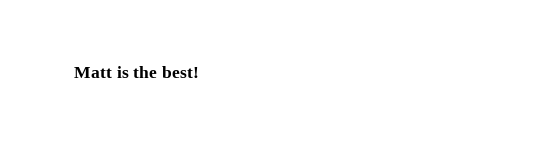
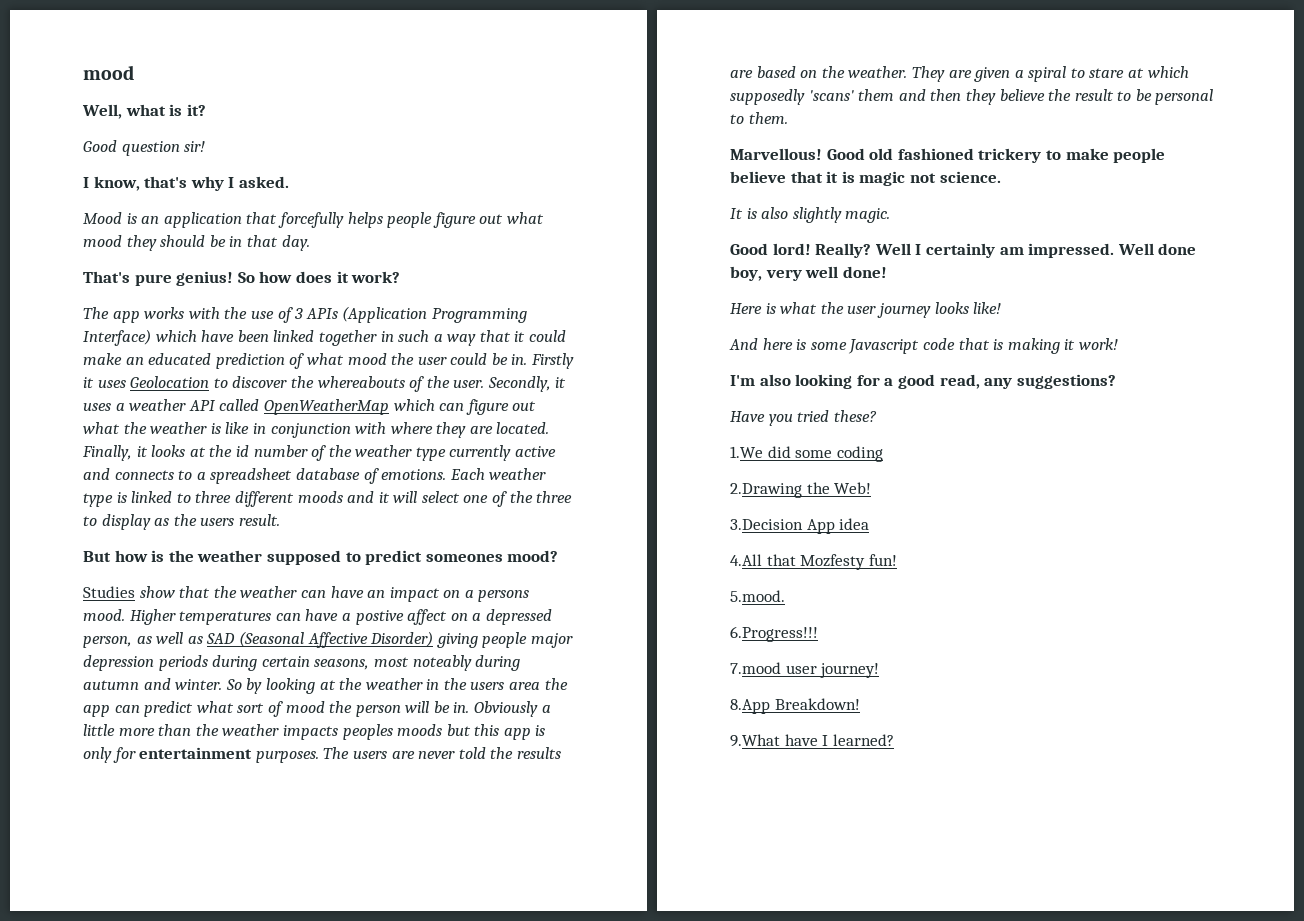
[74,66,200,78] Matt is the best! -> [83,65,134,80] [82,104,206,119] [83,140,206,156] [83,176,289,191] [83,212,544,228] [83,235,310,251] [83,271,401,286] [83,306,527,323] [83,329,567,346] [83,353,575,369] [83,376,567,392] [83,399,537,415] [83,422,550,438] [82,445,557,461] [83,468,547,484] [83,491,573,507] [83,514,280,530] [83,550,559,565] [83,586,530,602] [83,609,552,625] [83,631,573,648] [83,655,521,671] [83,678,568,694] [83,701,551,717] [83,724,546,740] [83,747,561,763] [730,66,1189,82] [730,89,1214,105] [730,112,788,124] [730,148,1166,163] [730,171,1001,186] [730,207,891,223] [730,243,1197,258] [730,266,887,281] [730,302,1002,318] [729,338,1118,354] [730,374,1116,389] [730,410,877,426] [730,446,883,462] [730,482,872,498] [730,518,870,534] [730,554,897,570] [730,590,785,602] [730,626,818,642] [730,662,880,678] [730,698,860,714] [730,734,894,747] mood // Well, what is it? // Good question sir! // I know, that's why I asked. // Mood is an application that forcefully helps people figure out what mood they should be in that day. // That's pure genius! So how does it work? // The app works with the use of 3 APIs (Application Programming Interface) which have been linked together in such a way that it could make an educated prediction of what mood the user could be in. Firstly it uses Geolocation to discover the whereabouts of the user. Secondly, it uses a weather API called OpenWeatherMap which can figure out what the weather is like in conjunction with where they are located. Finally, it looks at the id number of the weather type currently active and connects to a spreadsheet database of emotions. Each weather type is linked to three different moods and it will select one of the three to display as the users result. // But how is the weather supposed to predict someones mood? // Studies show that the weather can have an impact on a persons mood. Higher temperatures can have a postive affect on a depressed person, as well as SAD (Seasonal Affective Disorder) giving people major depression periods during certain seasons, most noteably during autumn and winter. So by looking at the weather in the users area the app can predict what sort of mood the person will be in. Obviously a little more than the weather impacts peoples moods but this app is only for entertainment purposes. The users are never told the results are based on the weather. They are given a spiral to stare at which supposedly 'scans' them and then they believe the result to be personal to them. // Marvellous! Good old fashioned trickery to make people believe that it is magic not science. // It is also slightly magic. // Good lord! Really? Well I certainly am impressed. Well done boy, very well done! // Here is what the user journey looks like! // And here is some Javascript code that is making it work! // I'm also looking for a good read, any suggestions? // Have you tried these? // 1.We did some coding // 2.Drawing the Web! // 3.Decision App idea // 4.All that Mozfesty fun! // 5.mood. // 6.Progress!!! // 7.mood user journey! // 8.App Breakdown! // 9.What have I learned?

